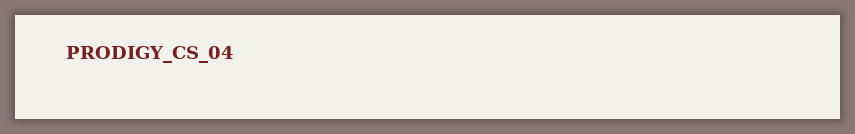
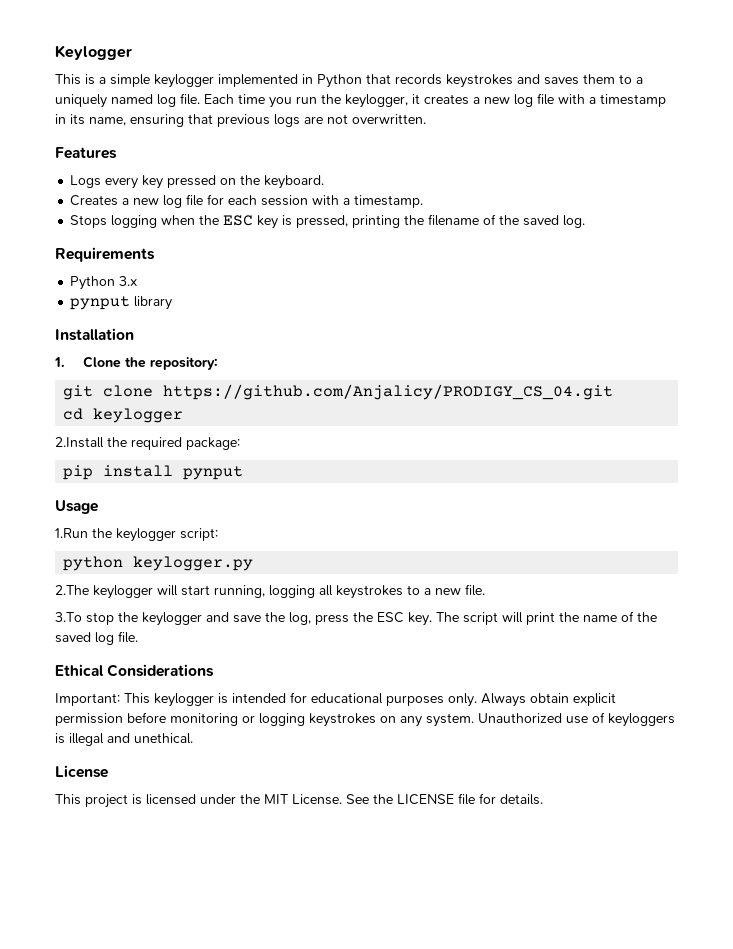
[66,46,234,63] PRODIGY_CS_04 -> [55,45,132,60] [55,74,643,88] [55,93,666,108] [55,114,426,127] [55,147,117,159] [70,175,325,189] [70,194,424,208] [70,214,586,229] [55,247,155,262] [70,276,138,290] [70,296,173,310] [55,328,134,341] [54,356,218,370] [63,384,614,400] [63,408,184,423] [55,437,240,450] [63,465,244,480] [55,500,98,514] [55,528,218,542] [63,556,254,571] [55,584,485,599] [55,611,657,626] [55,631,138,645] [55,664,215,677] [55,692,616,707] [55,712,675,727] [55,733,193,746] [55,765,108,778] [55,793,543,808] Keylogger // This is a simple keylogger implemented in Python that records keystrokes and saves them to a uniquely named log file. Each time you run the keylogger, it creates a new log file with a timestamp in its name, ensuring that previous logs are not overwritten. // Features // Logs every key pressed on the keyboard. // Creates a new log file for each session with a timestamp. // Stops logging when the ESC key is pressed, printing the filename of the saved log. // Requirements // Python 3.x // pynput library // Installation // 1. Clone the repository: // git clone https://github.com/Anjalicy/PRODIGY_CS_04.git // cd keylogger // 2.Install the required package: // pip install pynput // Usage // 1.Run the keylogger script: // python keylogger.py // 2.The keylogger will start running, logging all keystrokes to a new file. // 3.To stop the keylogger and save the log, press the ESC key. The script will print the name of the saved log file. // Ethical Considerations // Important: This keylogger is intended for educational purposes only. Always obtain explicit permission before monitoring or logging keystrokes on any system. Unauthorized use of keyloggers is illegal and unethical. // License // This project is licensed under the MIT License. See the LICENSE file for details.

